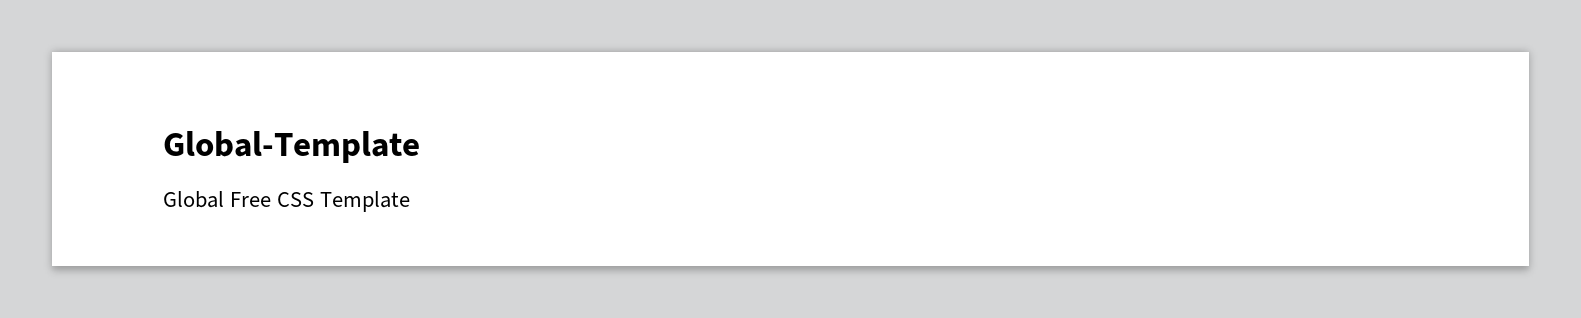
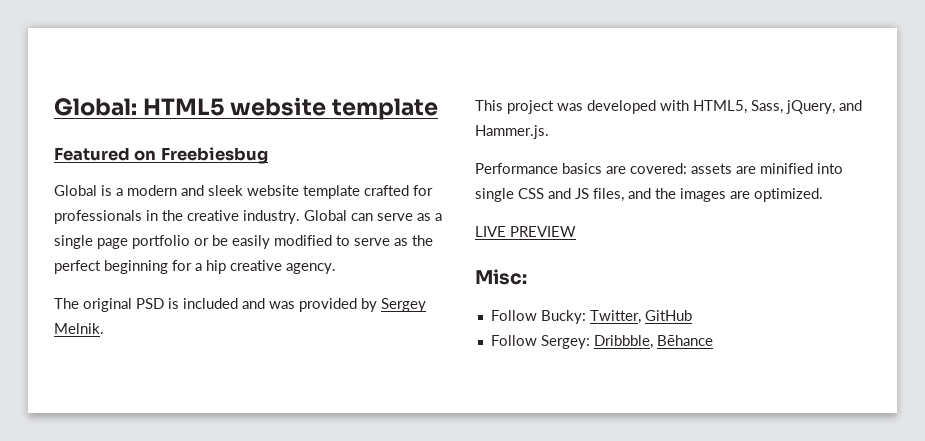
[163,131,420,163] [163,191,411,212] Global-Template // Global Free CSS Template -> [54,97,439,120] [54,147,268,164] [54,185,433,199] [54,210,442,224] [54,235,433,249] [54,260,336,274] [54,298,426,312] [54,323,104,334] [475,100,862,114] [475,125,549,139] [475,163,843,174] [475,188,823,202] [475,226,576,237] [475,269,527,285] [490,310,692,324] [490,335,713,349] Global: HTML5 website template // Featured on Freebiesbug // Global is a modern and sleek website template crafted for professionals in the creative industry. Global can serve as a single page portfolio or be easily modified to serve as the perfect beginning for a hip creative agency. // The original PSD is included and was provided by Sergey Melnik. // This project was developed with HTML5, Sass, jQuery, and Hammer.js. // Performance basics are covered: assets are minified into single CSS and JS files, and the images are optimized. // LIVE PREVIEW // Misc: // Follow Bucky: Twitter, GitHub // Follow Sergey: Dribbble, Bēhance

